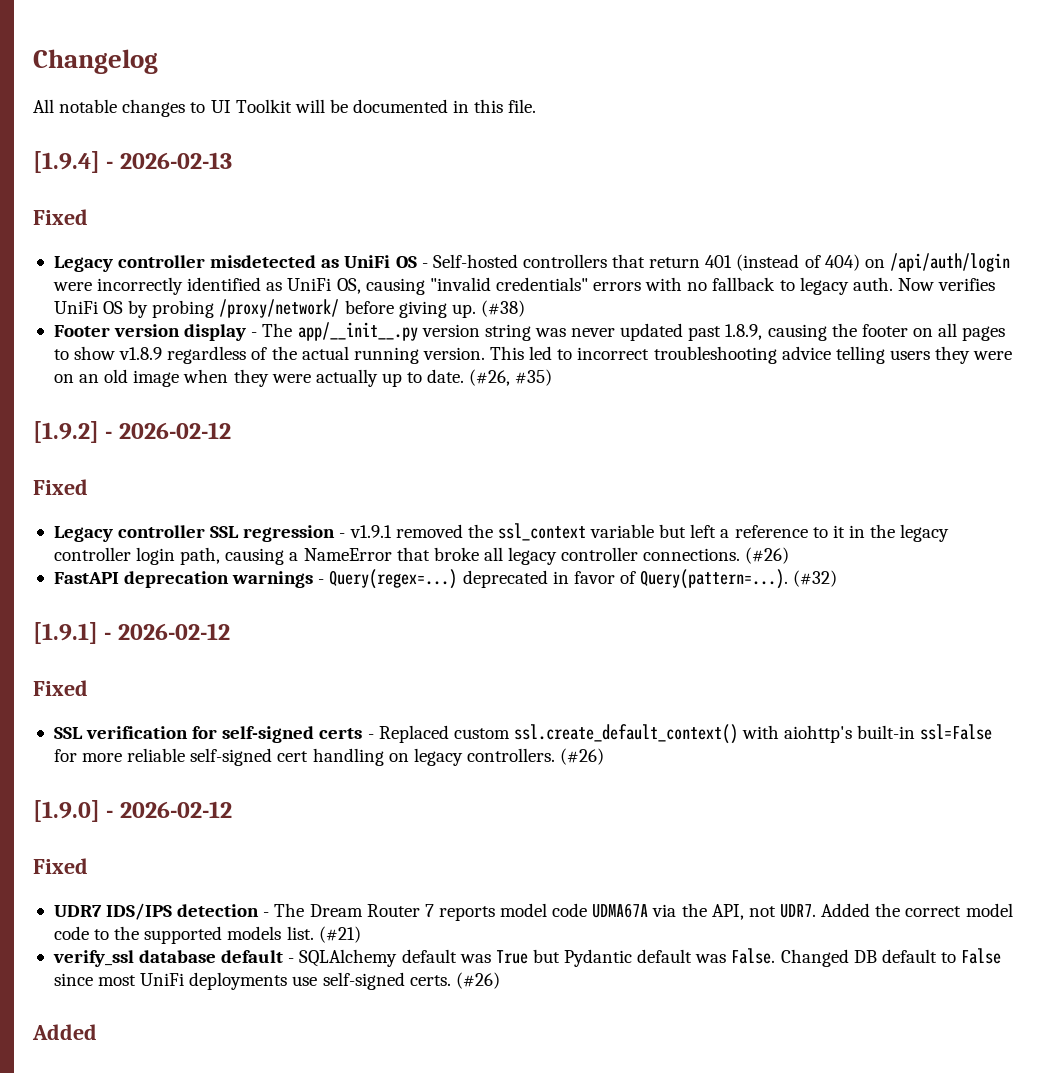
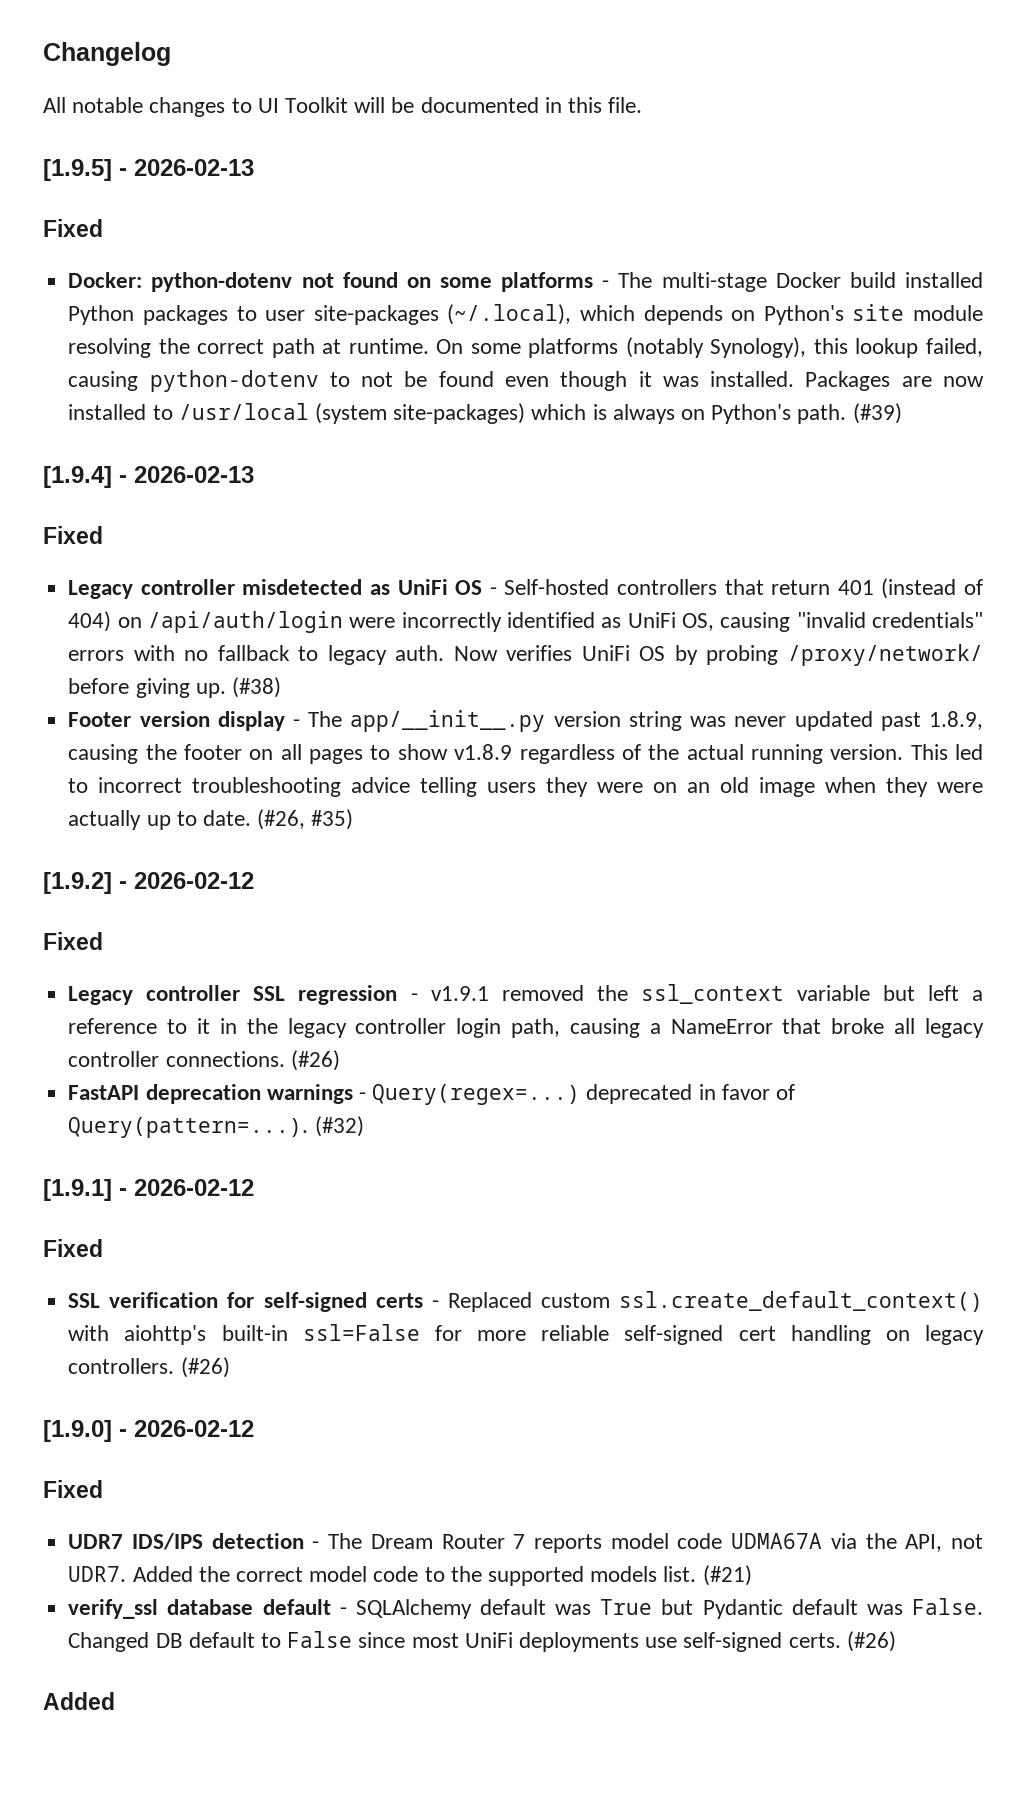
(537, 106) none -> [43,159,254,181] [43,219,103,237] [68,272,983,292] [68,304,984,325] [68,337,983,358] [68,370,984,392] [68,403,902,424] // [1.9.5] - 2026-02-13 // Fixed // Docker: python-dotenv not found on some platforms - The multi-stage Docker build installed Python packages to user site-packages (~/.local), which depends on Python's site module resolving the correct path at runtime. On some platforms (notably Synology), this lookup failed, causing python-dotenv to not be found even though it was installed. Packages are now installed to /usr/local (system site-packages) which is always on Python's path. (#39)

